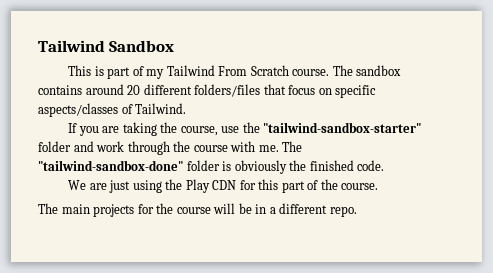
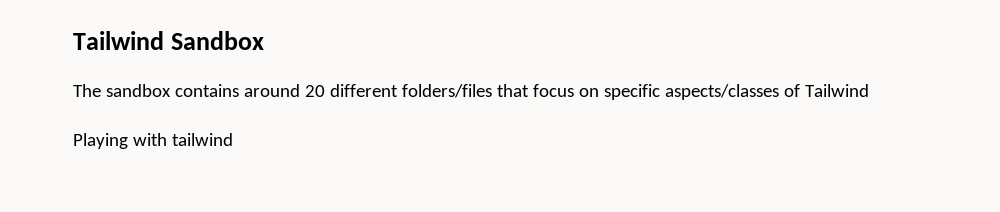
[68,65,330,79] This is part of my Tailwind From Scratch course. -> (265, 40) none
[135,103,187,114] [68,122,422,136] [38,141,303,155] [38,160,385,174] [68,179,379,193] [38,203,357,217] Tailwind. // If you are taking the course, use the "tailwind-sandbox-starter" folder and work through the course with me. The "tailwind-sandbox-done" folder is obviously the finished code. // We are just using the Play CDN for this part of the course. // The main projects for the course will be in a different repo. -> [804,84,869,97] [73,133,233,149] Tailwind // Playing with tailwind

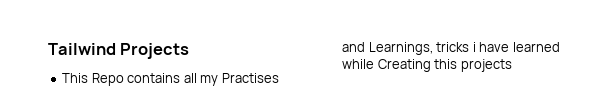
[73,31,265,50] [73,84,869,100] [73,133,233,149] Tailwind Sandbox // The sandbox contains around 20 different folders/files that focus on specific aspects/classes of Tailwind // Playing with tailwind -> [48,43,190,59] [62,73,279,86] [342,42,560,55] [342,59,512,72] Tailwind Projects // This Repo contains all my Practises and Learnings, tricks i have learned while Creating this projects

